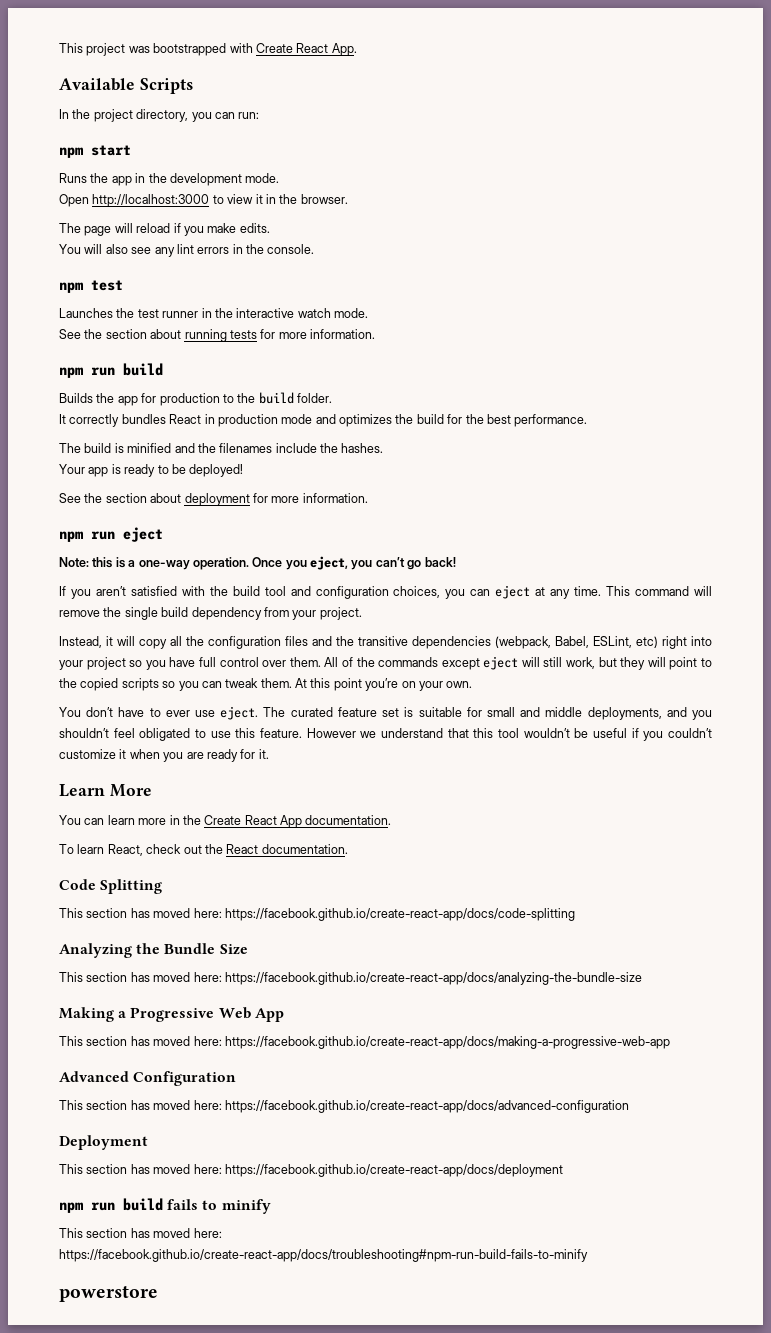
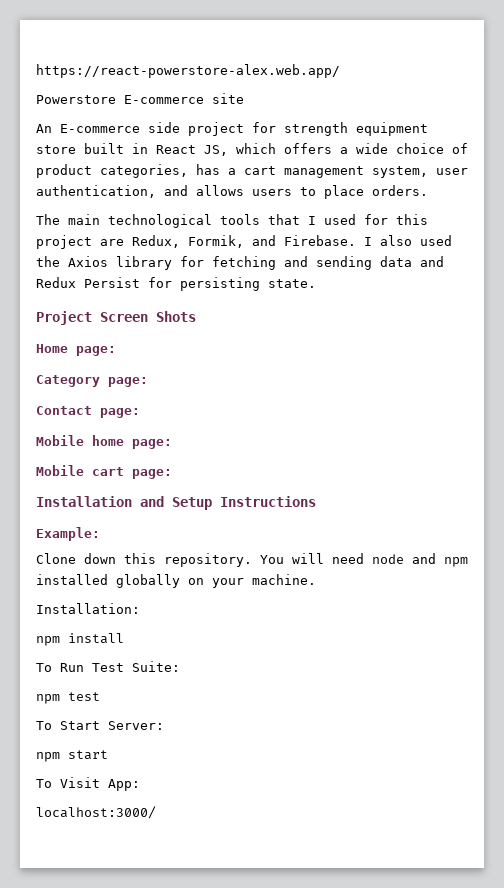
[59,43,357,56] [59,78,193,94] [59,109,260,122] [59,145,131,158] [59,173,280,186] [59,194,348,207] [59,223,270,236] [59,244,315,257] [59,280,123,293] [59,308,368,318] [59,329,375,342] [59,363,163,378] [59,392,332,406] [59,414,588,427] [59,443,384,453] [59,464,244,477] [59,493,368,506] [59,527,163,542] [59,556,456,570] [59,585,713,599] [59,607,362,620] [59,636,712,649] [59,656,712,670] [59,678,473,691] [59,706,713,720] [59,728,712,741] [59,749,269,762] [59,784,152,797] [59,815,392,828] [59,844,348,856] [59,879,163,894] [59,908,575,921] [59,943,248,958] [59,972,642,985] [59,1007,284,1022] [59,1036,670,1049] [59,1071,237,1086] [59,1100,629,1113] [59,1135,148,1150] [59,1164,563,1177] [59,1198,271,1214] [59,1228,222,1238] [59,1249,588,1262] [59,1285,158,1302] This project was bootstrapped with Create React App. // Available Scripts // In the project directory, you can run: // npm start // Runs the app in the development mode. // Open http://localhost:3000 to view it in the browser. // The page will reload if you make edits. // You will also see any lint errors in the console. // npm test // Launches the test runner in the interactive watch mode. // See the section about running tests for more information. // npm run build // Builds the app for production to the build folder. // It correctly bundles React in production mode and optimizes the build for the best performance. // The build is minified and the filenames include the hashes. // Your app is ready to be deployed! // See the section about deployment for more information. // npm run eject // Note: this is a one-way operation. Once you eject, you can’t go back! // If you aren’t satisfied with the build tool and configuration choices, you can eject at any time. This command will remove the single build dependency from your project. // Instead, it will copy all the configuration files and the transitive dependencies (webpack, Babel, ESLint, etc) right into your project so you have full control over them. All of the commands except eject will still work, but they will point to the copied scripts so you can tweak them. At this point you’re on your own. // You don’t have to ever use eject. The curated feature set is suitable for small and middle deployments, and you shouldn’t feel obligated to use this feature. However we understand that this tool wouldn’t be useful if you couldn’t customize it when you are ready for it. // Learn More // You can learn more in the Create React App documentation. // To learn React, check out the React documentation. // Code Splitting // This section has moved here: https://facebook.github.io/create-react-app/docs/code-splitting // Analyzing the Bundle Size // This section has moved here: https://facebook.github.io/create-react-app/docs/analyzing-the-bundle-size // Making a Progressive Web App // This section has moved here: https://facebook.github.io/create-react-app/docs/making-a-progressive-web-app // Advanced Configuration // This section has moved here: https://facebook.github.io/create-react-app/docs/advanced-configuration // Deployment // This section has moved here: https://facebook.github.io/create-react-app/docs/deployment // npm run build fails to minify // This section has moved here: https://facebook.github.io/create-react-app/docs/troubleshooting#npm-run-build-fails-to-minify // powerstore -> [36,64,340,78] [36,93,244,104] [36,122,428,136] [36,143,468,156] [36,164,468,178] [36,185,428,199] [36,214,428,228] [36,235,452,249] [36,256,444,270] [36,277,316,291] [36,311,196,325] [36,344,116,356] [36,375,148,387] [36,406,140,418] [36,435,172,449] [36,465,172,479] [36,496,316,510] [36,527,100,541] [36,553,468,567] [36,574,316,588] [36,603,140,614] [36,633,124,646] [36,661,180,672] [36,692,100,704] [36,721,164,730] [36,750,108,762] [36,777,140,791] [36,806,156,819] https://react-powerstore-alex.web.app/ // Powerstore E-commerce site // An E-commerce side project for strength equipment store built in React JS, which offers a wide choice of product categories, has a cart management system, user authentication, and allows users to place orders. // The main technological tools that I used for this project are Redux, Formik, and Firebase. I also used the Axios library for fetching and sending data and Redux Persist for persisting state. // Project Screen Shots // Home page: // Category page: // Contact page: // Mobile home page: // Mobile cart page: // Installation and Setup Instructions // Example: // Clone down this repository. You will need node and npm installed globally on your machine. // Installation: // npm install // To Run Test Suite: // npm test // To Start Server: // npm start // To Visit App: // localhost:3000/

